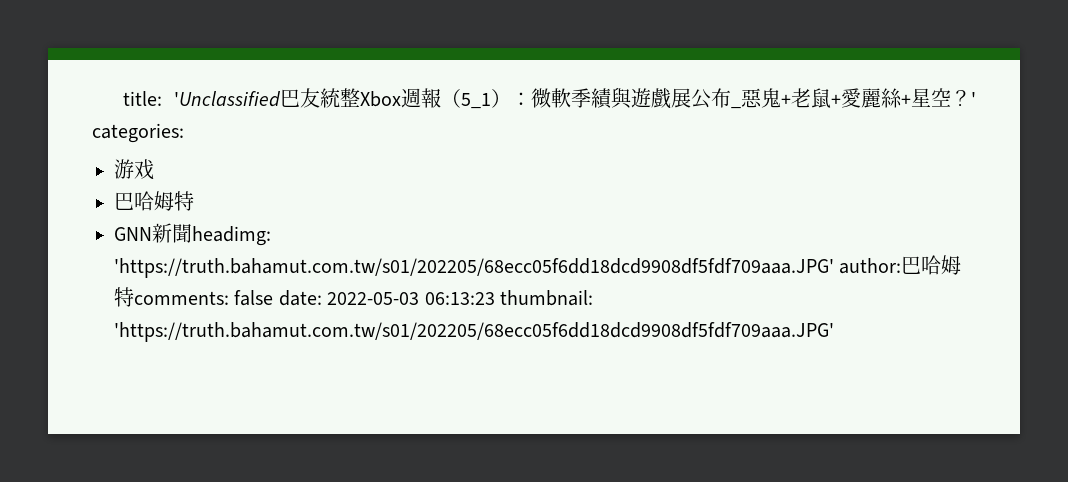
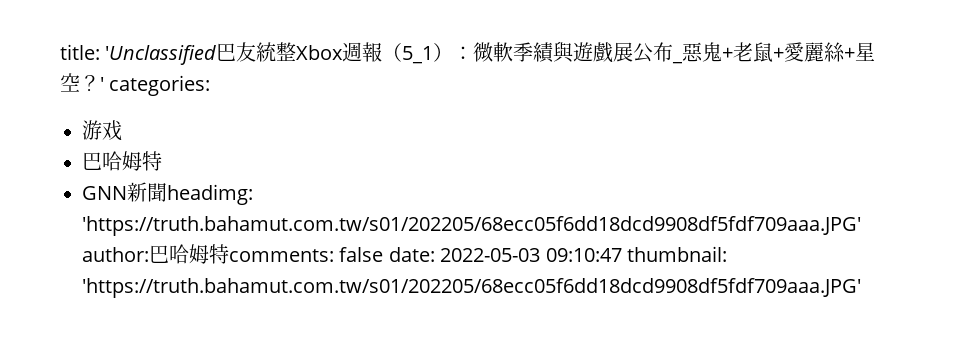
[424,292,495,305] 06:13:23 -> [545,248,622,262] 09:10:47

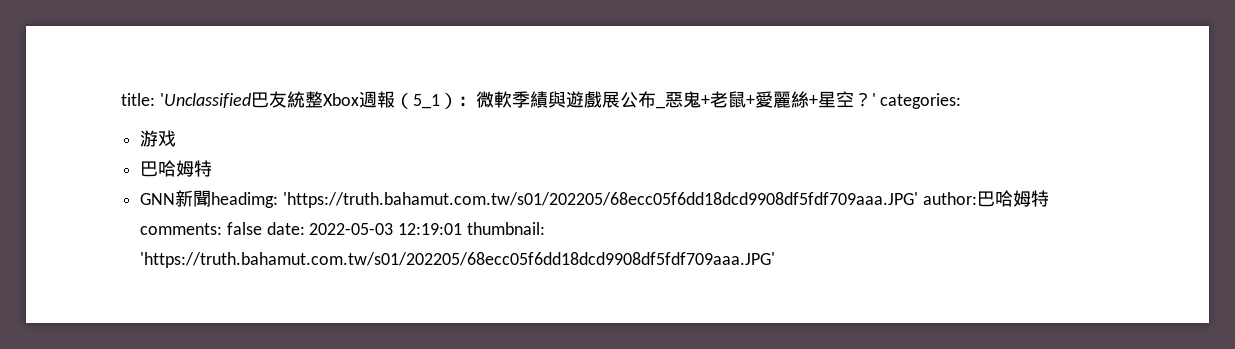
[545,248,622,262] 09:10:47 -> [398,223,463,235] 12:19:01

